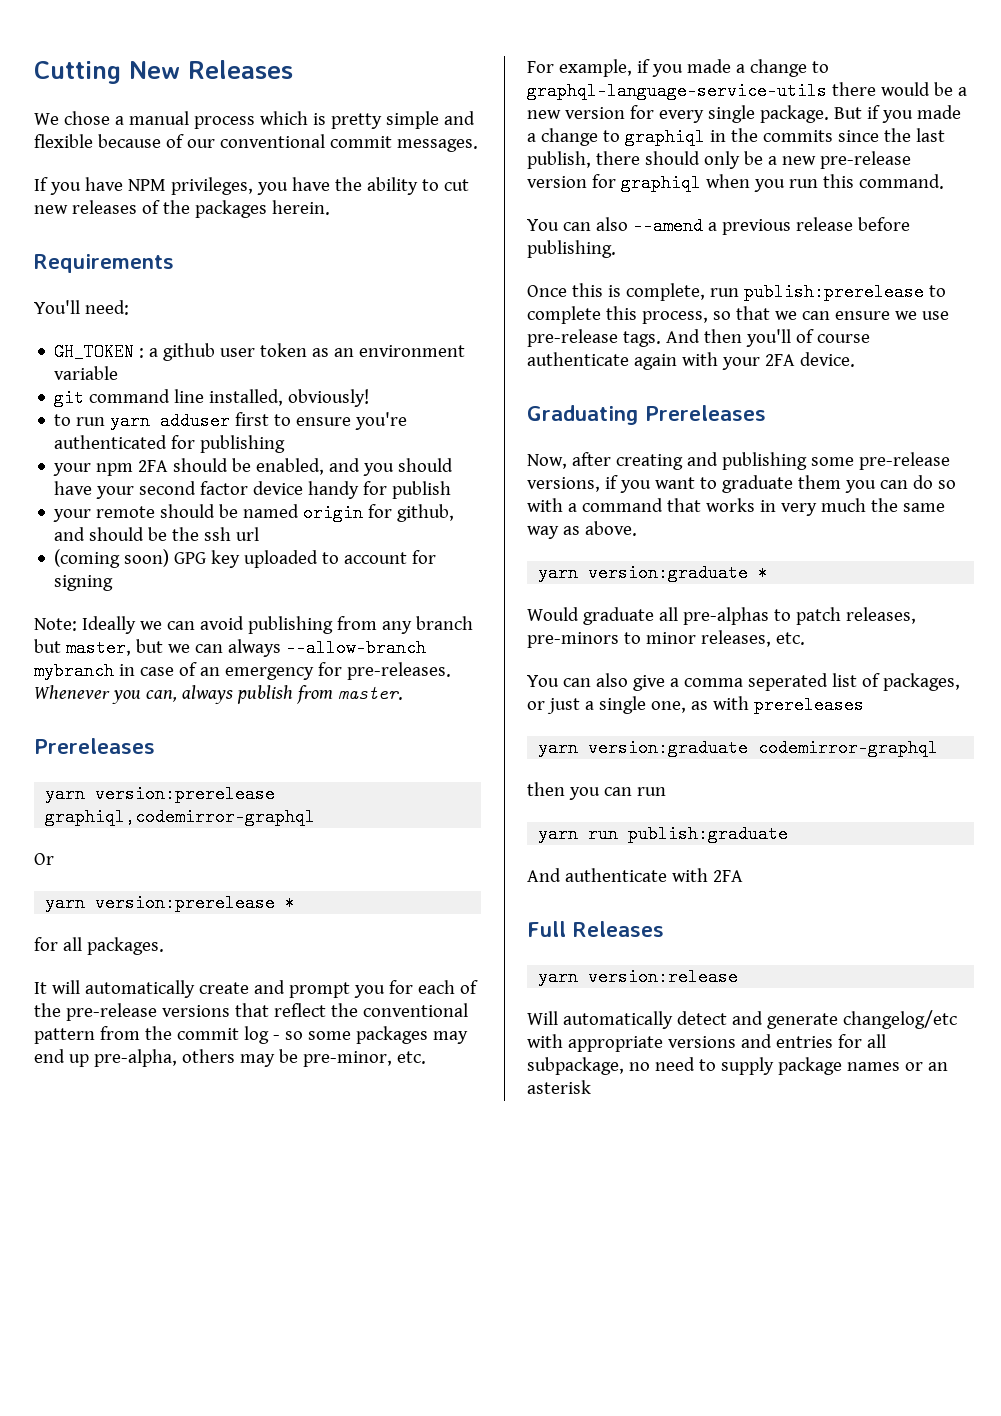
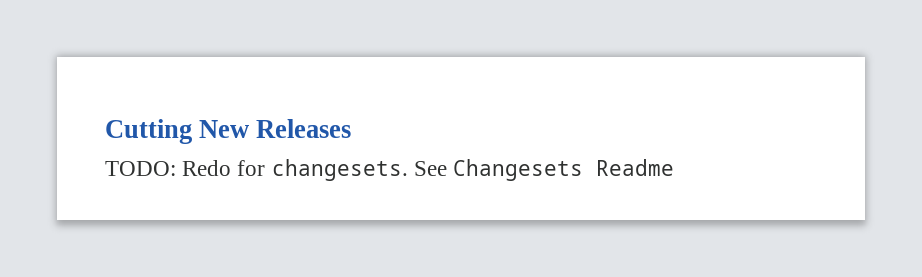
[34,111,475,129] [34,134,478,152] [34,177,469,195] [34,200,330,218] [34,254,174,273] [34,300,129,315] [54,343,466,361] [54,366,119,380] [54,389,370,407] [54,412,408,430] [54,435,286,453] [53,458,454,476] [54,481,452,499] [53,504,455,522] [54,527,260,541] [54,549,437,568] [54,575,114,591] [34,616,473,634] [34,639,426,657] [34,662,451,680] [34,685,403,704] [34,738,155,754] [45,785,276,803] [45,808,316,826] [34,853,54,865] [45,894,296,912] [34,937,164,955] [34,980,478,998] [34,1003,468,1021] [34,1026,468,1044] [34,1049,426,1067] [527,59,829,77] [527,82,967,100] [527,105,961,123] [527,128,945,146] [527,151,911,169] [527,174,944,192] [527,217,910,235] [527,240,616,258] [527,283,946,301] [527,306,949,324] [527,329,870,347] [527,352,855,370] [527,405,766,425] [527,452,950,470] [527,475,956,493] [527,498,945,516] [527,521,637,539] [538,564,769,582] [527,607,916,625] [527,630,805,648] [527,673,960,691] [527,696,864,714] [538,739,939,757] [527,782,666,800] [538,825,789,843] [527,868,743,882] [527,921,664,937] [538,968,739,986] [527,1010,957,1029] [527,1034,886,1052] [527,1057,948,1075] [527,1080,591,1094] We chose a manual process which is pretty simple and flexible because of our conventional commit messages. // If you have NPM privileges, you have the ability to cut new releases of the packages herein. // Requirements // You'll need: // GH_TOKEN : a github user token as an environment variable // git command line installed, obviously! // to run yarn adduser first to ensure you're authenticated for publishing // your npm 2FA should be enabled, and you should have your second factor device handy for publish // your remote should be named origin for github, and should be the ssh url // (coming soon) GPG key uploaded to account for signing // Note: Ideally we can avoid publishing from any branch but master, but we can always --allow-branch mybranch in case of an emergency for pre-releases. Whenever you can, always publish from master. // Prereleases // yarn version:prerelease graphiql,codemirror-graphql // Or // yarn version:prerelease * // for all packages. // It will automatically create and prompt you for each of the pre-release versions that reflect the conventional pattern from the commit log - so some packages may end up pre-alpha, others may be pre-minor, etc. // For example, if you made a change to graphql-language-service-utils there would be a new version for every single package. But if you made a change to graphiql in the commits since the last publish, there should only be a new pre-release version for graphiql when you run this command. // You can also --amend a previous release before publishing. // Once this is complete, run publish:prerelease to complete this process, so that we can ensure we use pre-release tags. And then you'll of course authenticate again with your 2FA device. // Graduating Prereleases // Now, after creating and publishing some pre-release versions, if you want to graduate them you can do so with a command that works in very much the same way as above. // yarn version:graduate * // Would graduate all pre-alphas to patch releases, pre-minors to minor releases, etc. // You can also give a comma seperated list of packages, or just a single one, as with prereleases // yarn version:graduate codemirror-graphql // then you can run // yarn run publish:graduate // And authenticate with 2FA // Full Releases // yarn version:release // Will automatically detect and generate changelog/etc with appropriate versions and entries for all subpackage, no need to supply package names or an asterisk -> [105,159,675,181] TODO: Redo for changesets. See Changesets Readme

